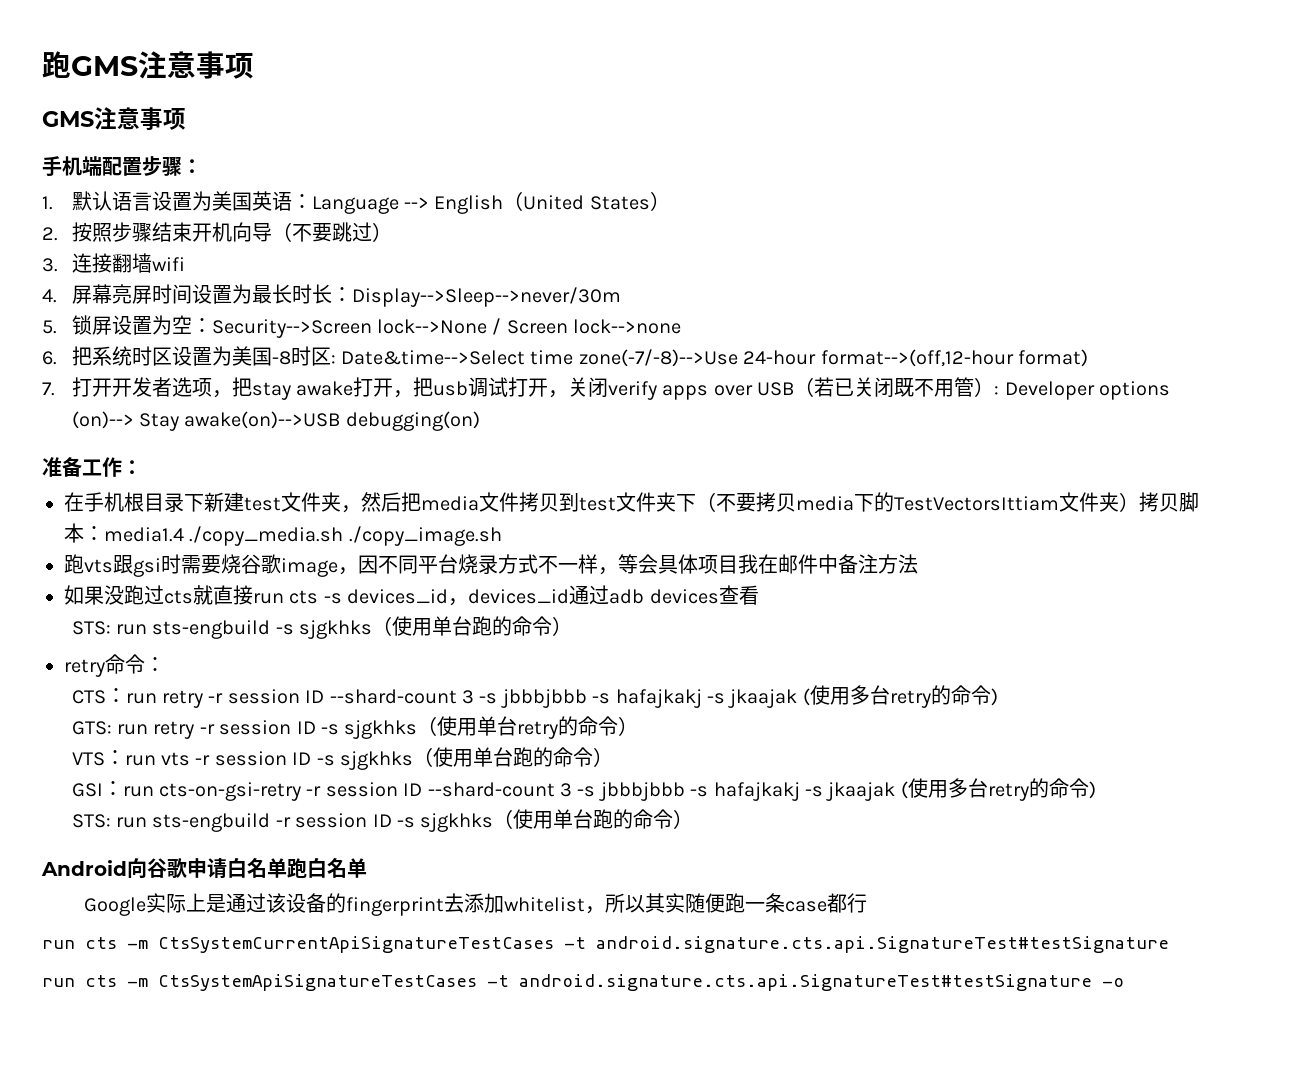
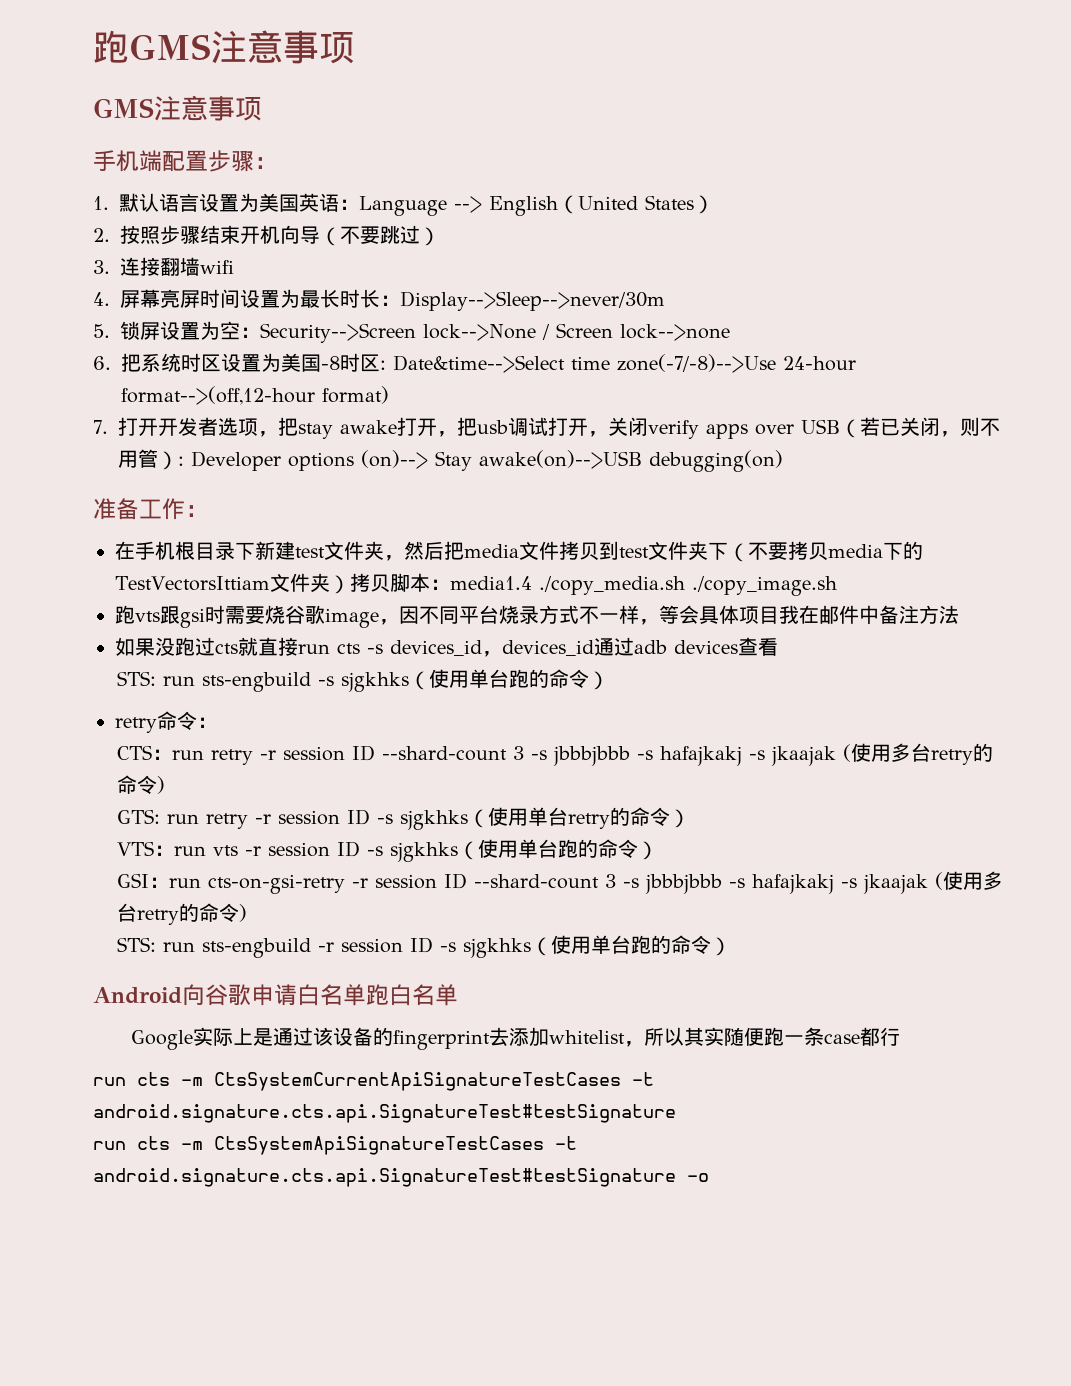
[894,378,915,397] 既 -> [940,417,980,437] ，则

